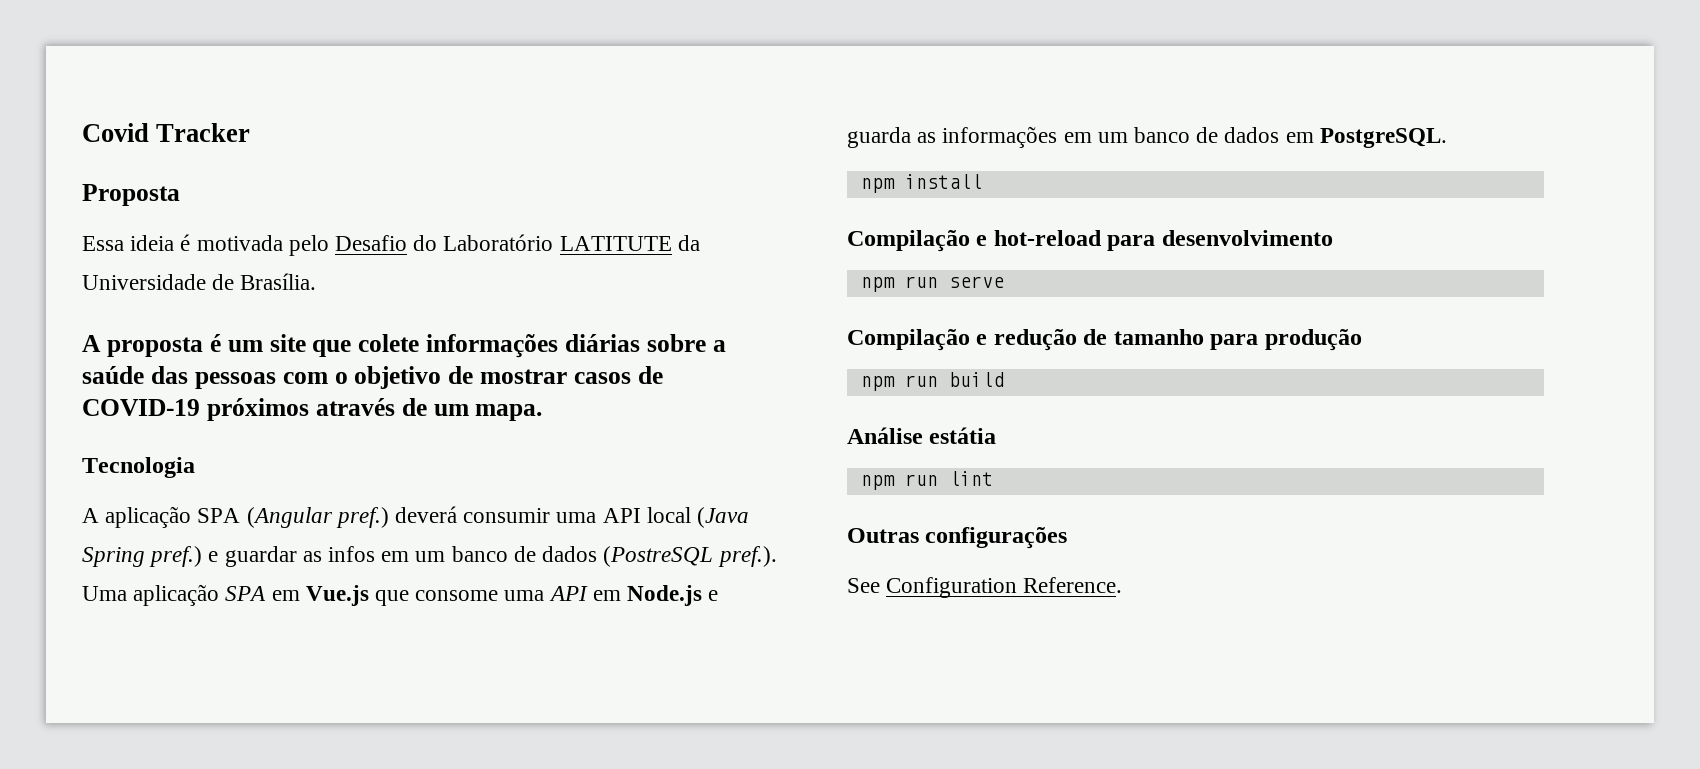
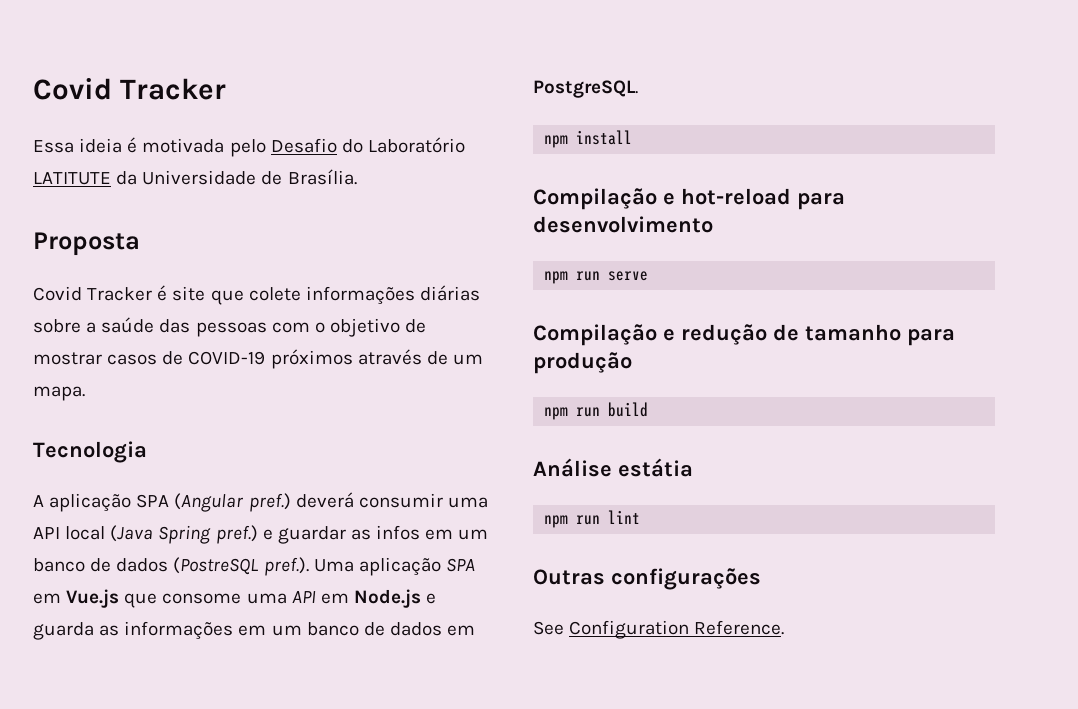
[82,123,251,142] [82,184,180,206] Covid Tracker // Proposta -> [33,78,226,100] Covid Tracker
[82,334,263,357] A proposta é um -> [33,232,140,256] [33,285,168,301] Proposta // Covid Tracker é

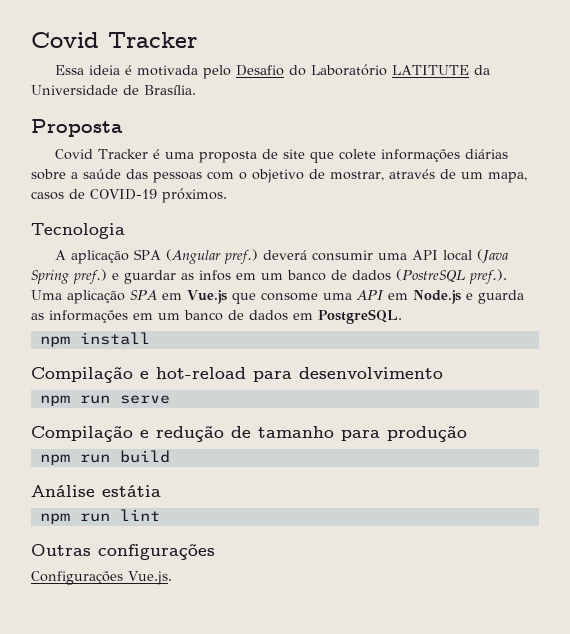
(168, 293) none -> [165,149,279,163] uma proposta de
[33,349,483,369] [33,386,85,401] mostrar casos de COVID-19 próximos através de um mapa. -> [330,169,527,183] [31,188,227,203] mostrar, através de um mapa, casos de COVID-19 próximos.
[533,620,785,639] See Configuration Reference. -> [31,571,172,585] Configurações Vue.js.

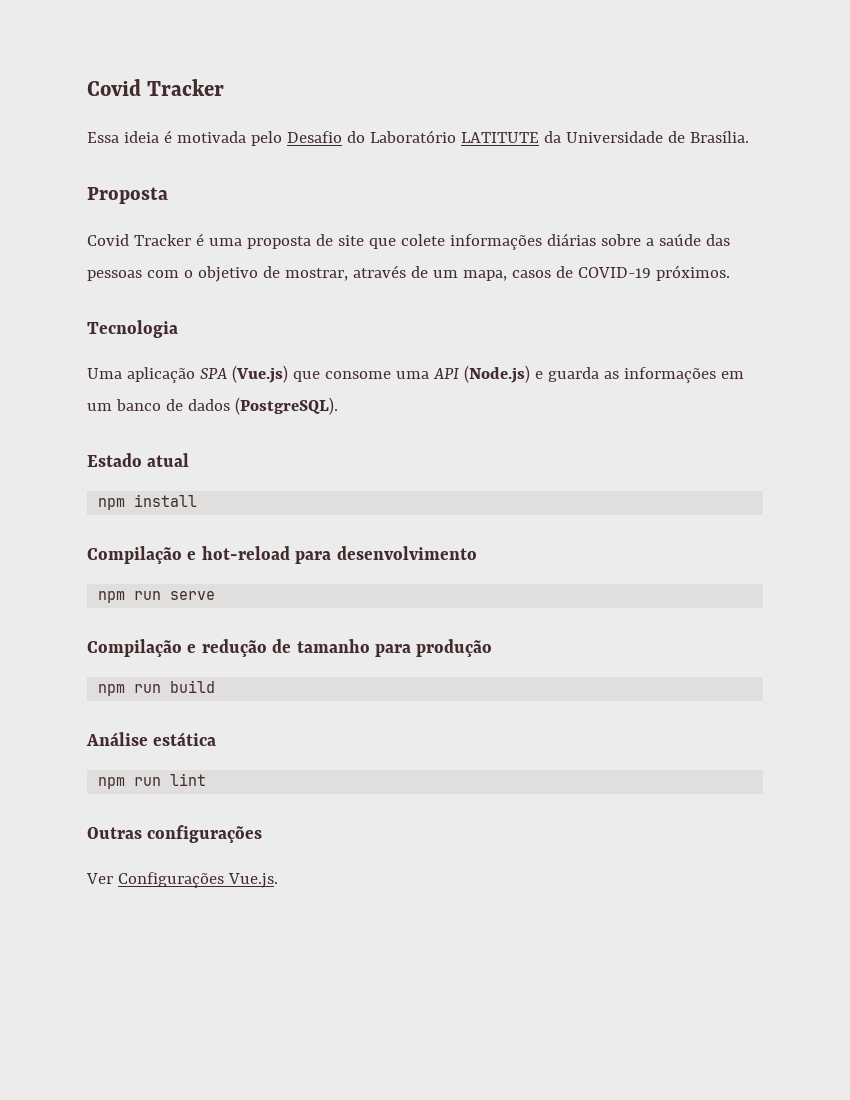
[55,249,509,264] [31,269,507,284] A aplicação SPA (Angular pref.) deverá consumir uma API local (Java Spring pref.) e guardar as infos em um banco de dados (PostreSQL pref.). -> (178, 329) none
[161,290,227,304] em Vue.js -> [231,365,288,383] (Vue.js)
[387,290,461,304] em Node.js -> [463,365,530,383] (Node.js)
[293,309,402,324] em PostgreSQL. -> [234,397,338,415] [87,453,190,467] (PostgreSQL). // Estado atual
[102,485,161,497] estátia -> [153,732,217,746] estática
(215, 551) none -> [86,873,113,884] Ver

